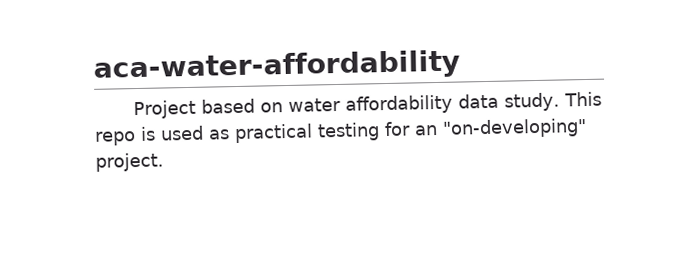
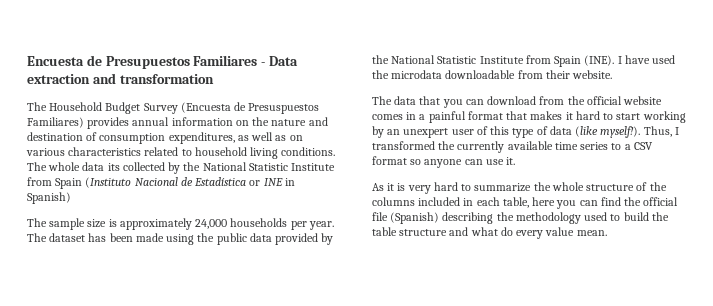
[93,49,460,84] [133,91,603,120] [94,118,587,146] [95,152,164,172] aca-water-affordability // Project based on water affordability data study. This repo is used as practical testing for an "on-developing" project. -> [27,55,298,69] [27,73,214,84] [27,102,320,114] [27,117,328,129] [27,132,303,144] [26,147,336,159] [27,162,336,174] [27,177,295,189] [27,192,71,204] [27,218,334,230] [27,233,334,245] [372,55,676,67] [372,70,613,79] [372,96,663,108] [372,111,686,123] [372,126,679,138] [372,141,653,153] [372,156,516,168] [372,182,667,194] [372,197,679,209] [372,212,669,224] [372,227,607,239] Encuesta de Presupuestos Familiares - Data extraction and transformation // The Household Budget Survey (Encuesta de Presuspuestos Familiares) provides annual information on the nature and destination of consumption expenditures, as well as on various characteristics related to household living conditions. The whole data its collected by the National Statistic Institute from Spain (Instituto Nacional de Estadística or INE in Spanish) // The sample size is approximately 24,000 households per year. The dataset has been made using the public data provided by the National Statistic Institute from Spain (INE). I have used the microdata downloadable from their website. // The data that you can download from the official website comes in a painful format that makes it hard to start working by an unexpert user of this type of data (like myself!). Thus, I transformed the currently available time series to a CSV format so anyone can use it. // As it is very hard to summarize the whole structure of the columns included in each table, here you can find the official file (Spanish) describing the methodology used to build the table structure and what do every value mean.

